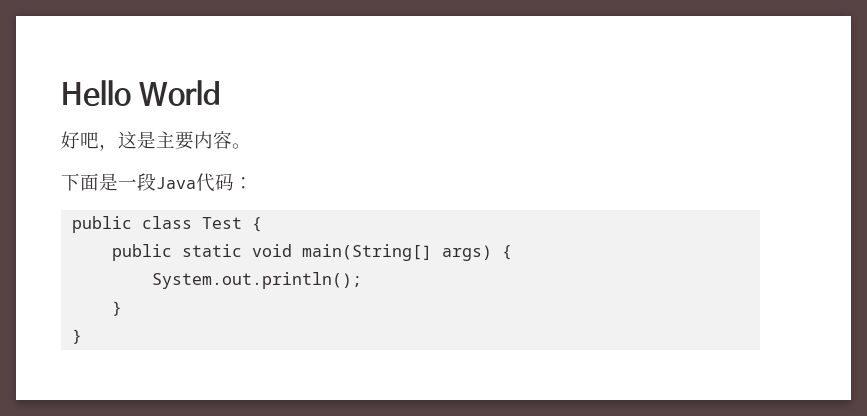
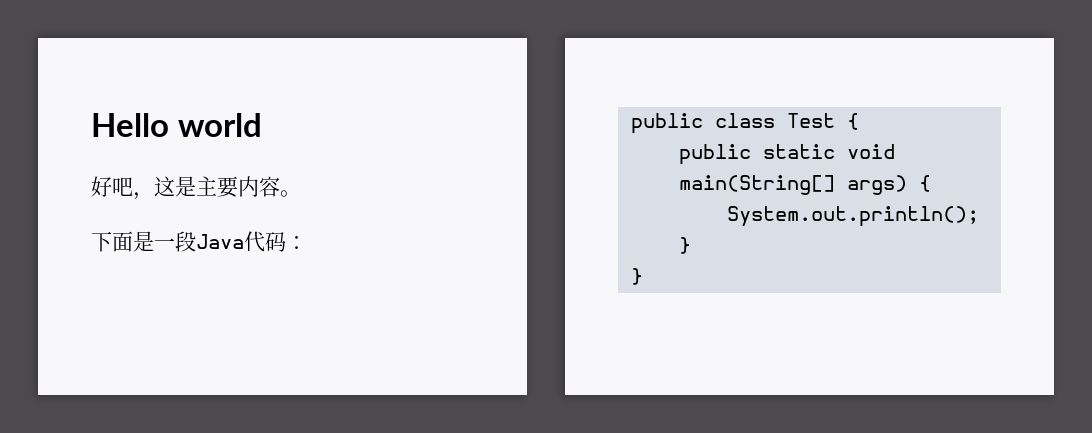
[139,80,222,106] World -> [177,113,262,137] world

